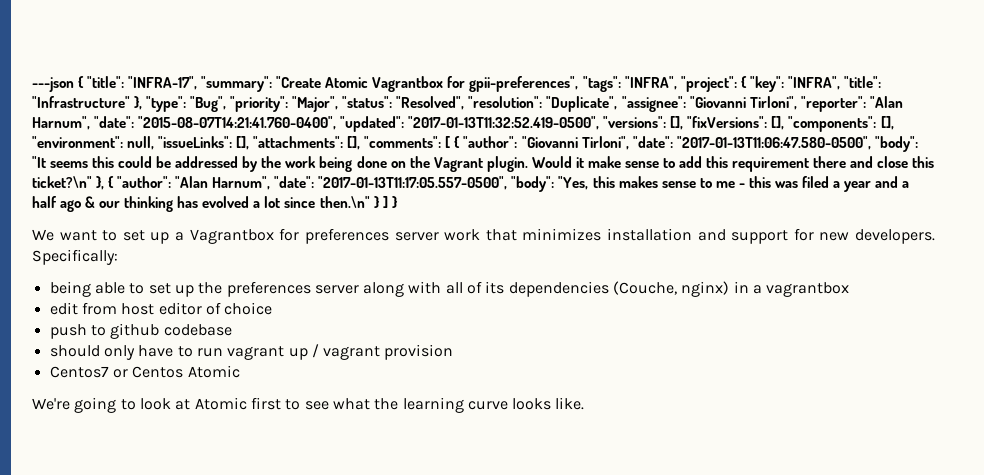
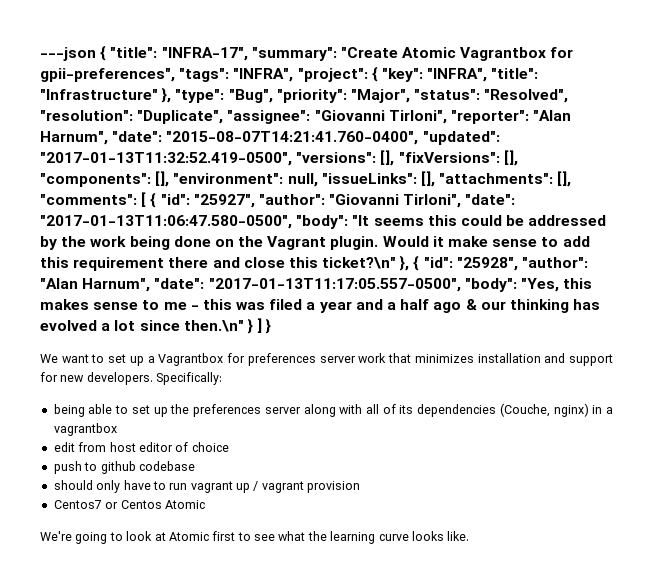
(461, 142) none -> [160,194,255,208] "id": "25927",
(115, 182) none -> [423,257,518,271] "id": "25928",

